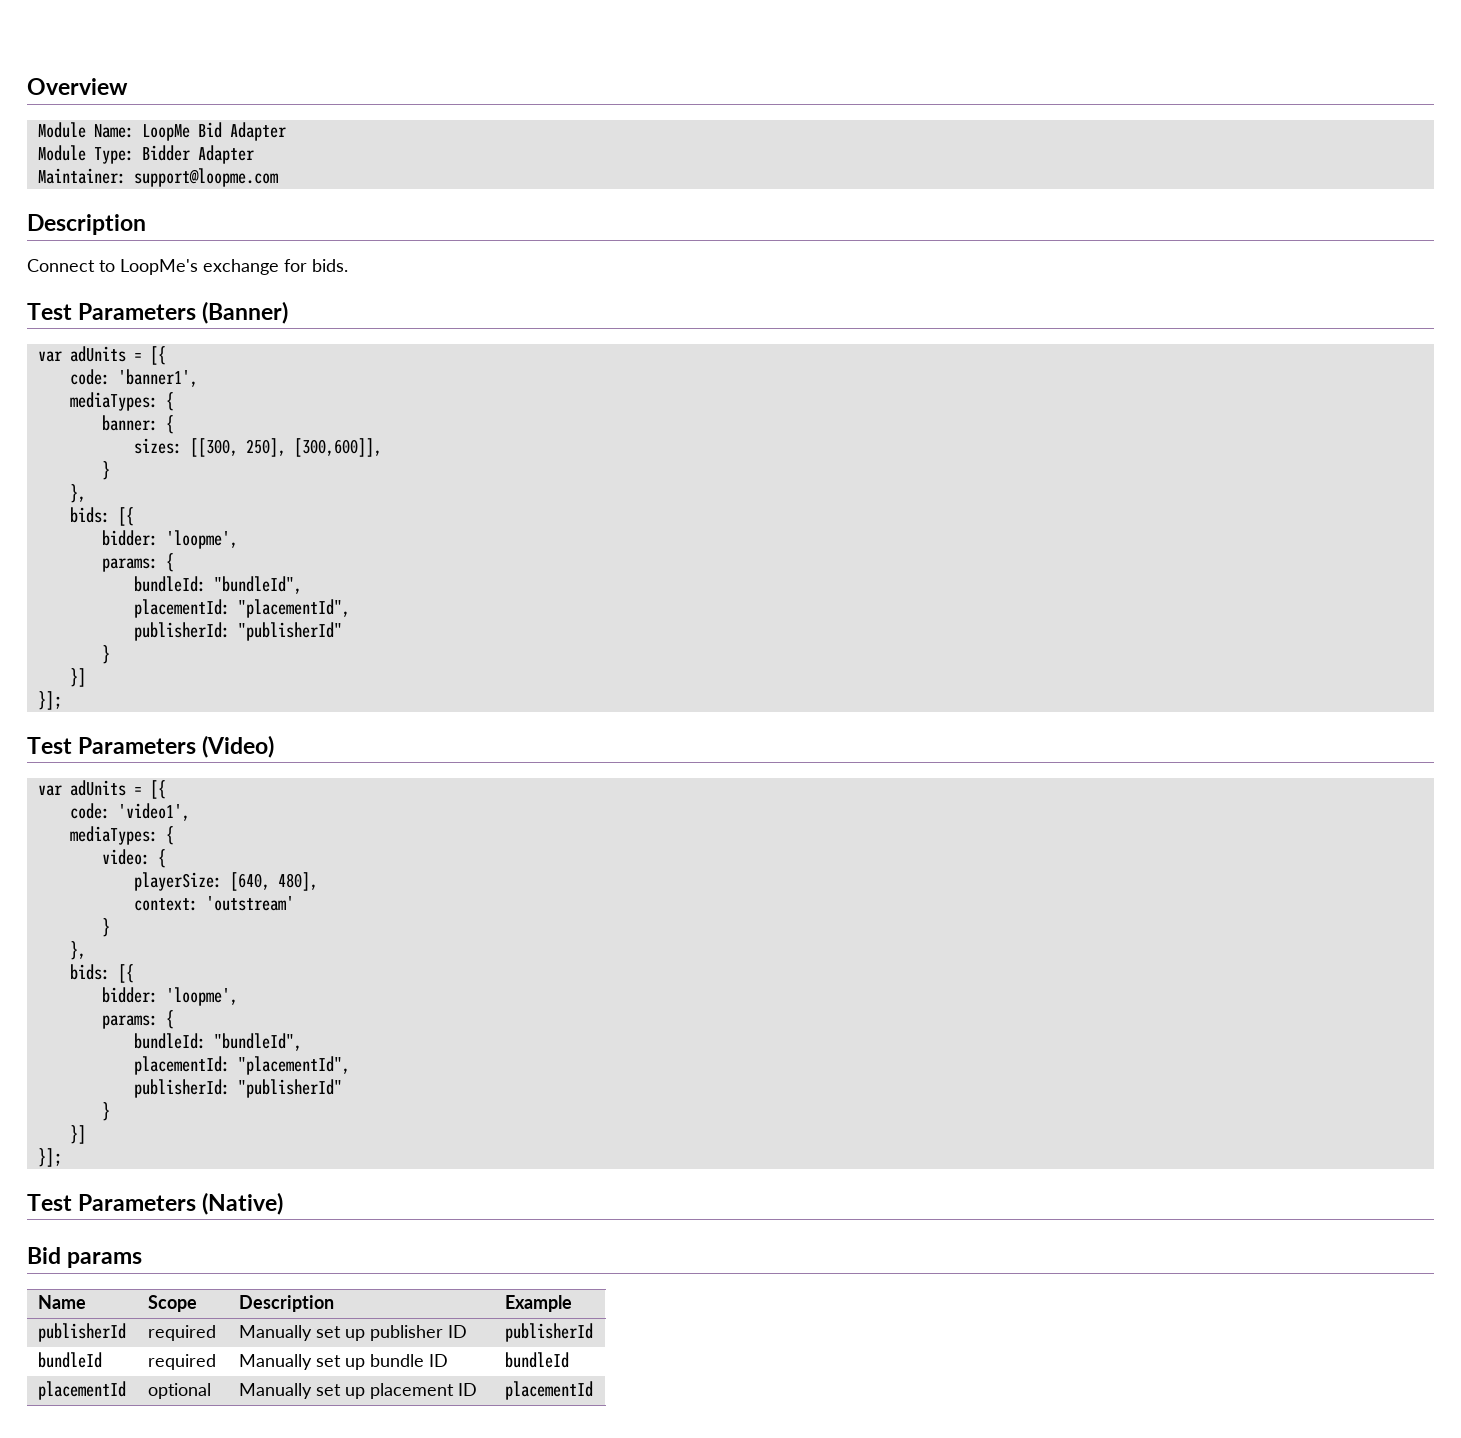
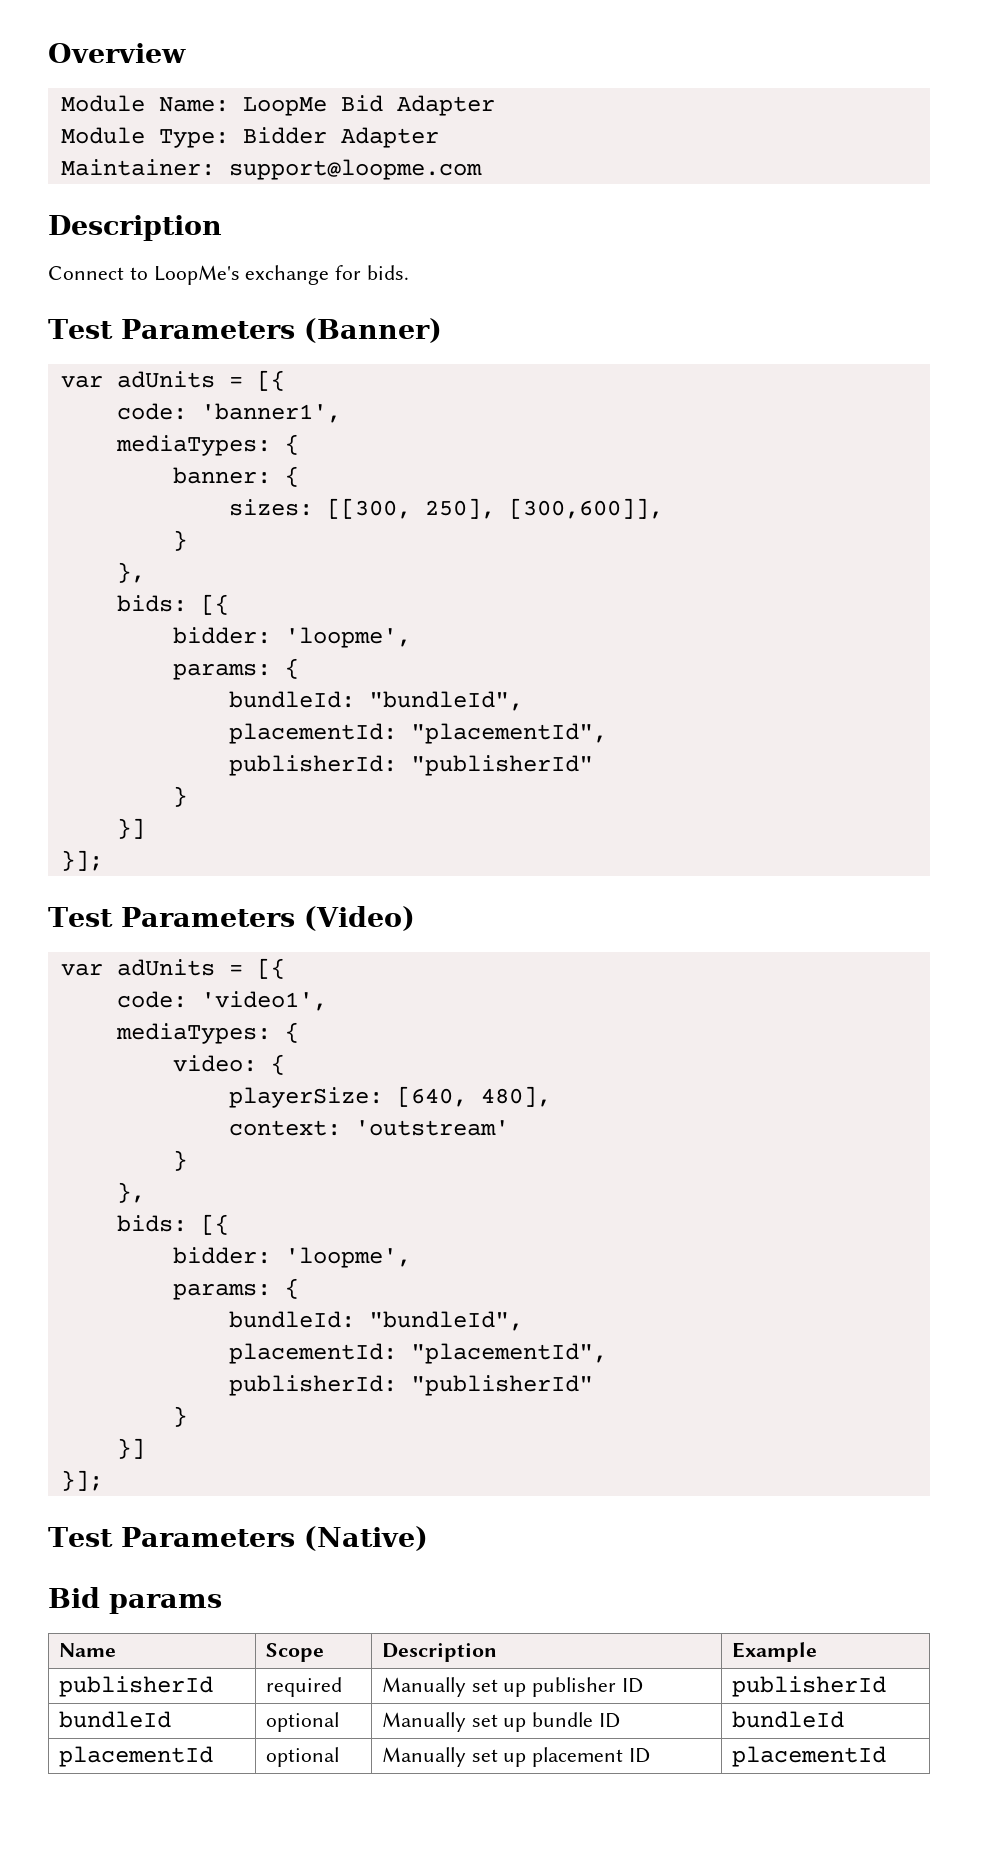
[147,1354,216,1370] required -> [265,1712,339,1732] optional

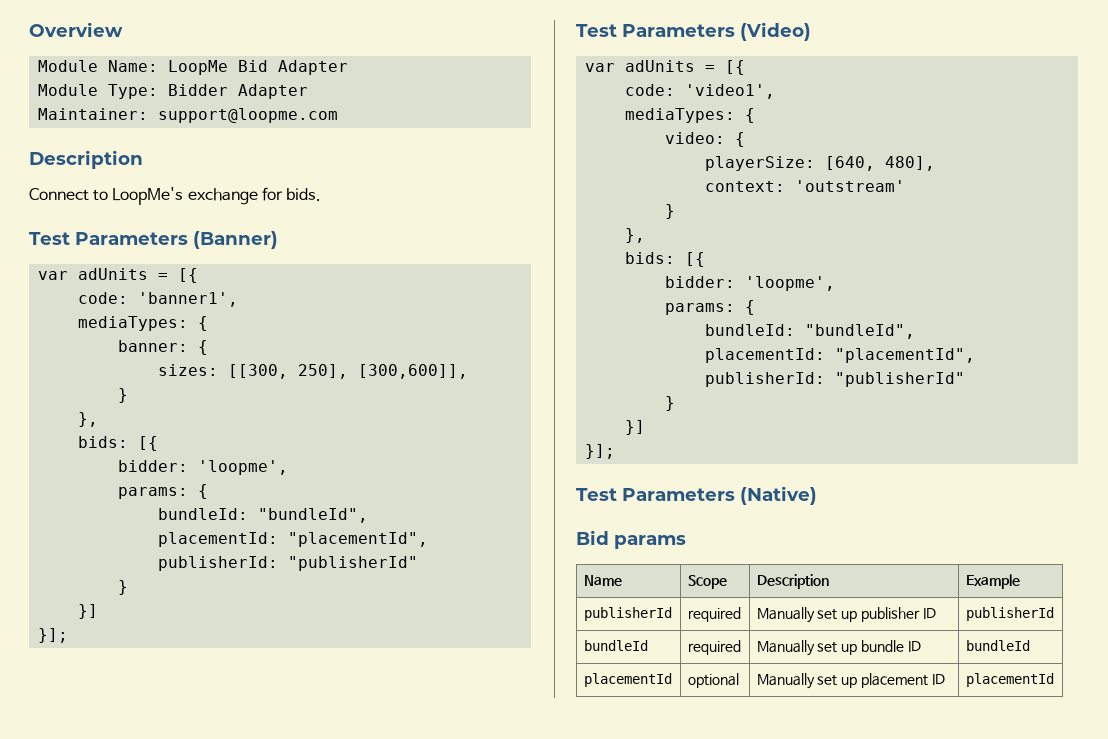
[265,1712,339,1732] optional -> [687,640,741,655] required

